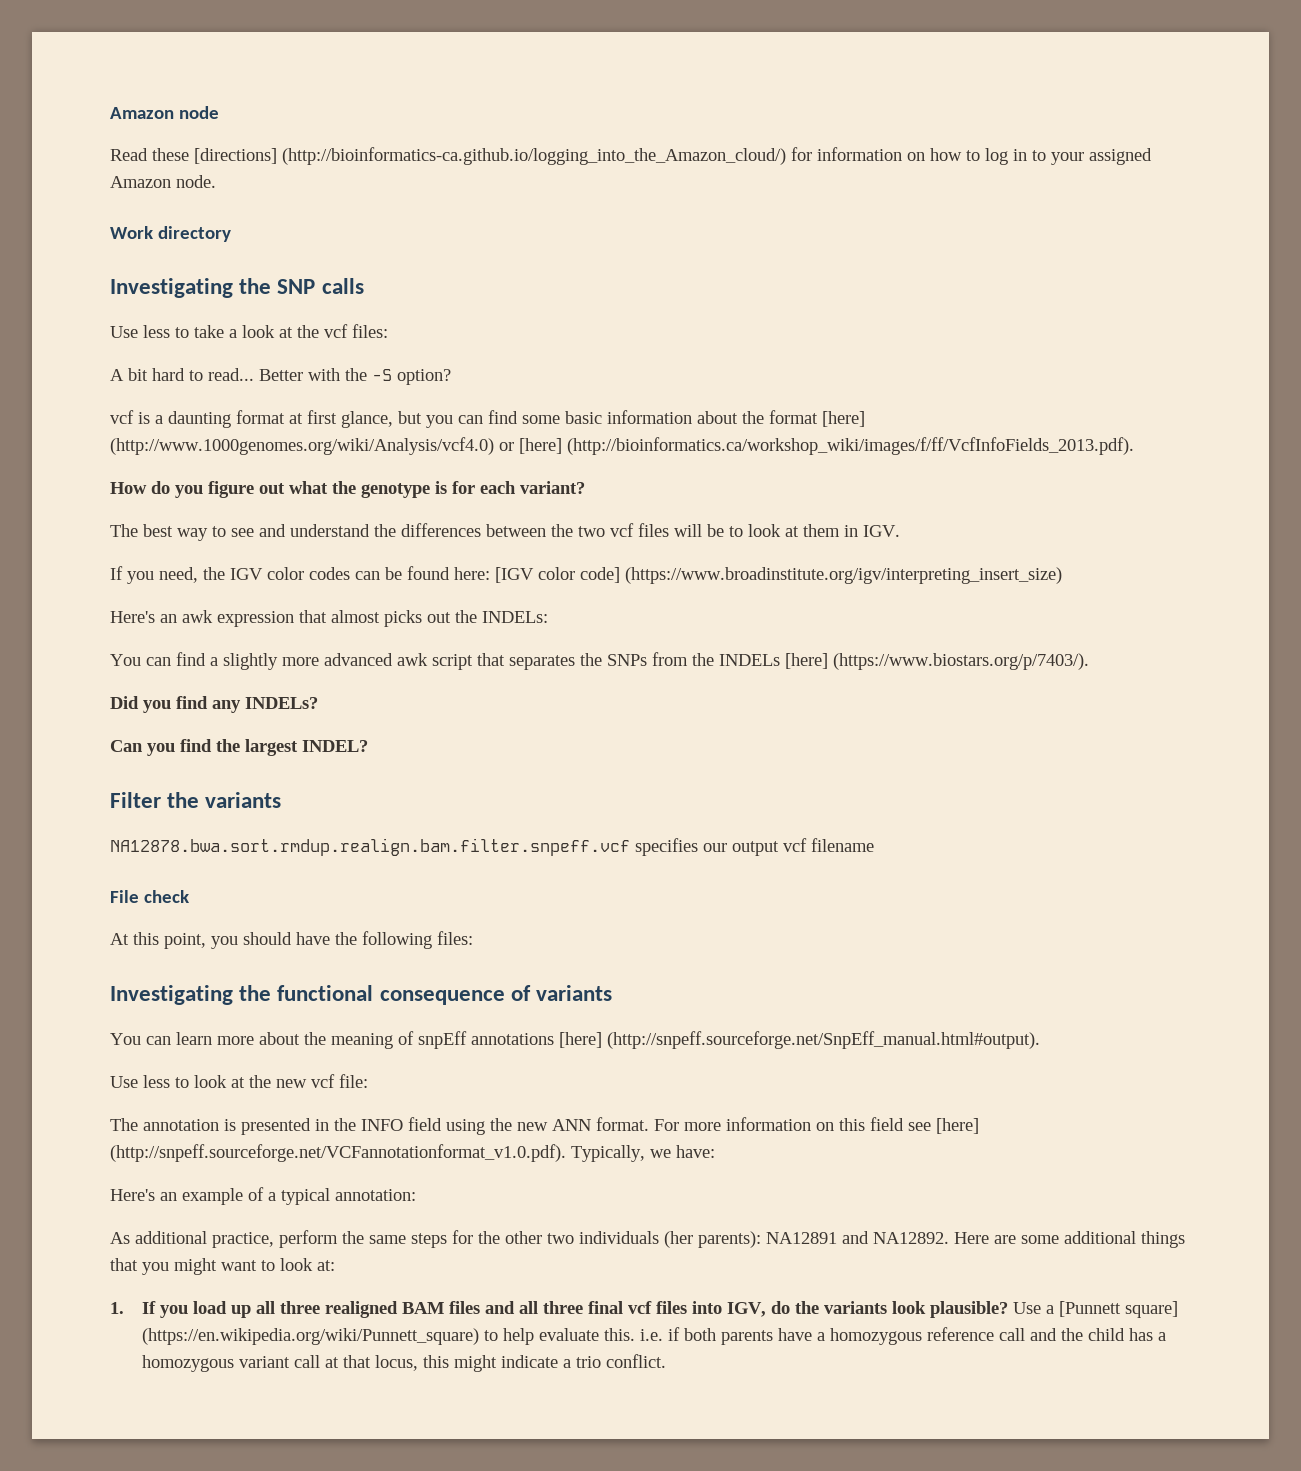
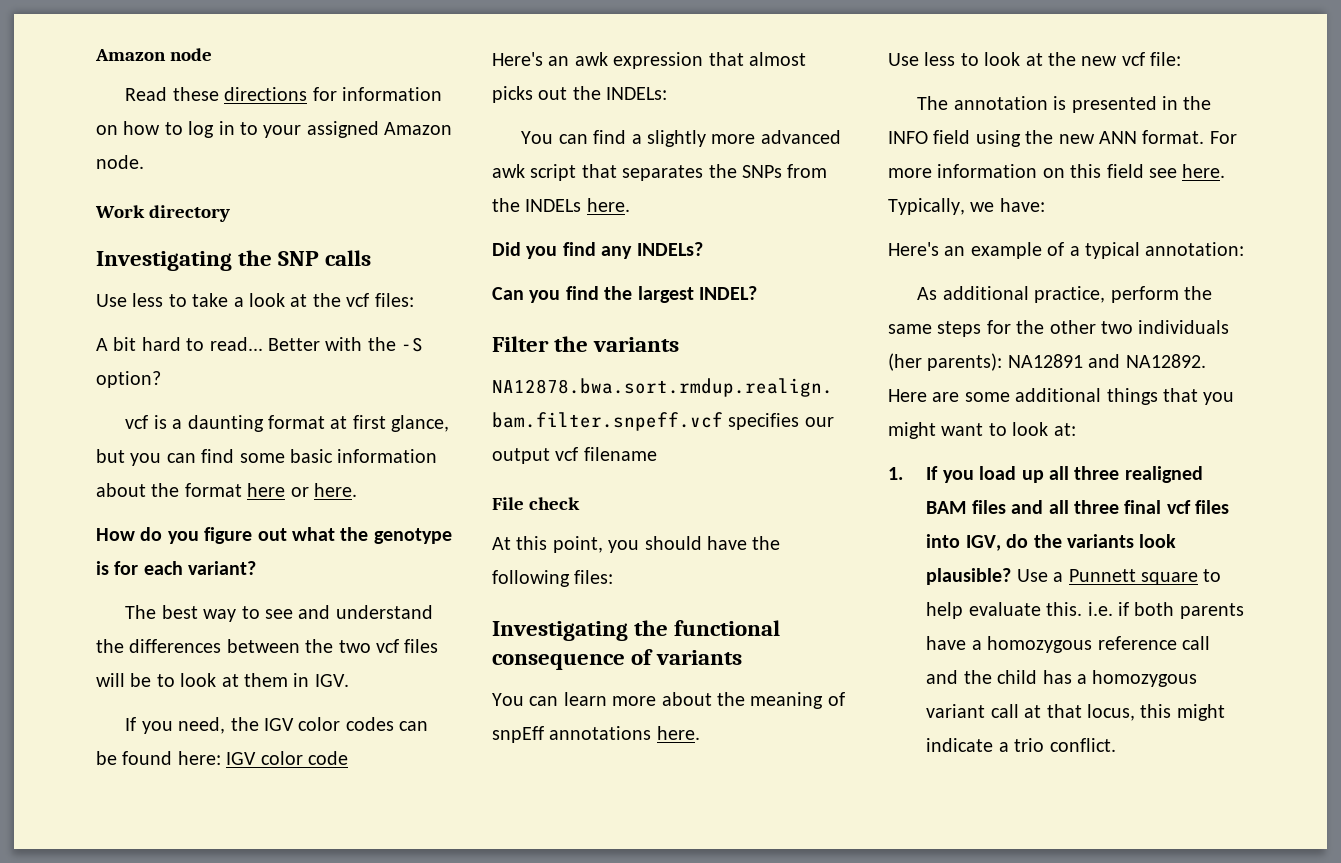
[194,147,786,165] [directions] (http://bioinformatics-ca.github.io/logging_into_the_Amazon_cloud/) -> [224,87,308,101] directions
[822,411,865,427] [110,437,1134,455] [here] (http://www.1000genomes.org/wiki/Analysis/vcf4.0) or [here] (http://bioinformatics.ca/workshop_wiki/images/f/ff/VcfInfoFields_2013.pdf). -> [247,483,357,497] here or here.
[495,567,1062,584] [IGV color code] (https://www.broadinstitute.org/igv/interpreting_insert_size) -> [226,751,348,765] IGV color code
[785,653,1089,670] [here] (https://www.biostars.org/p/7403/). -> [586,198,630,212] here.
[559,1031,1040,1049] [here] (http://snpeff.sourceforge.net/SnpEff_manual.html#output). -> [656,726,700,740] here.
[936,1118,979,1134] [110,1144,566,1162] [here] (http://snpeff.sourceforge.net/VCFannotationformat_v1.0.pdf). -> [1182,164,1226,178] here.
[1058,1301,1178,1318] [141,1328,479,1345] [Punnett square] (https://en.wikipedia.org/wiki/Punnett_square) -> [1068,569,1198,585] Punnett square

